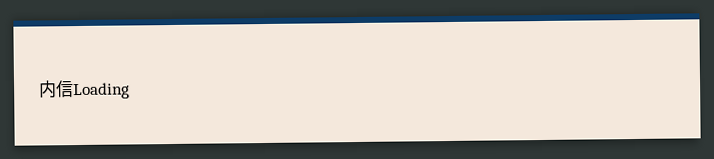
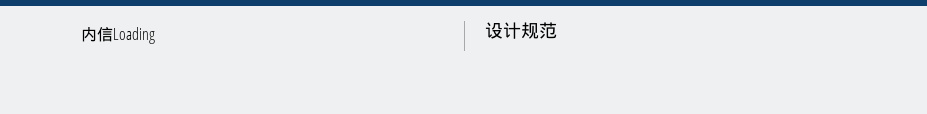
(130, 91) none -> [485,22,557,39] // 设计规范

